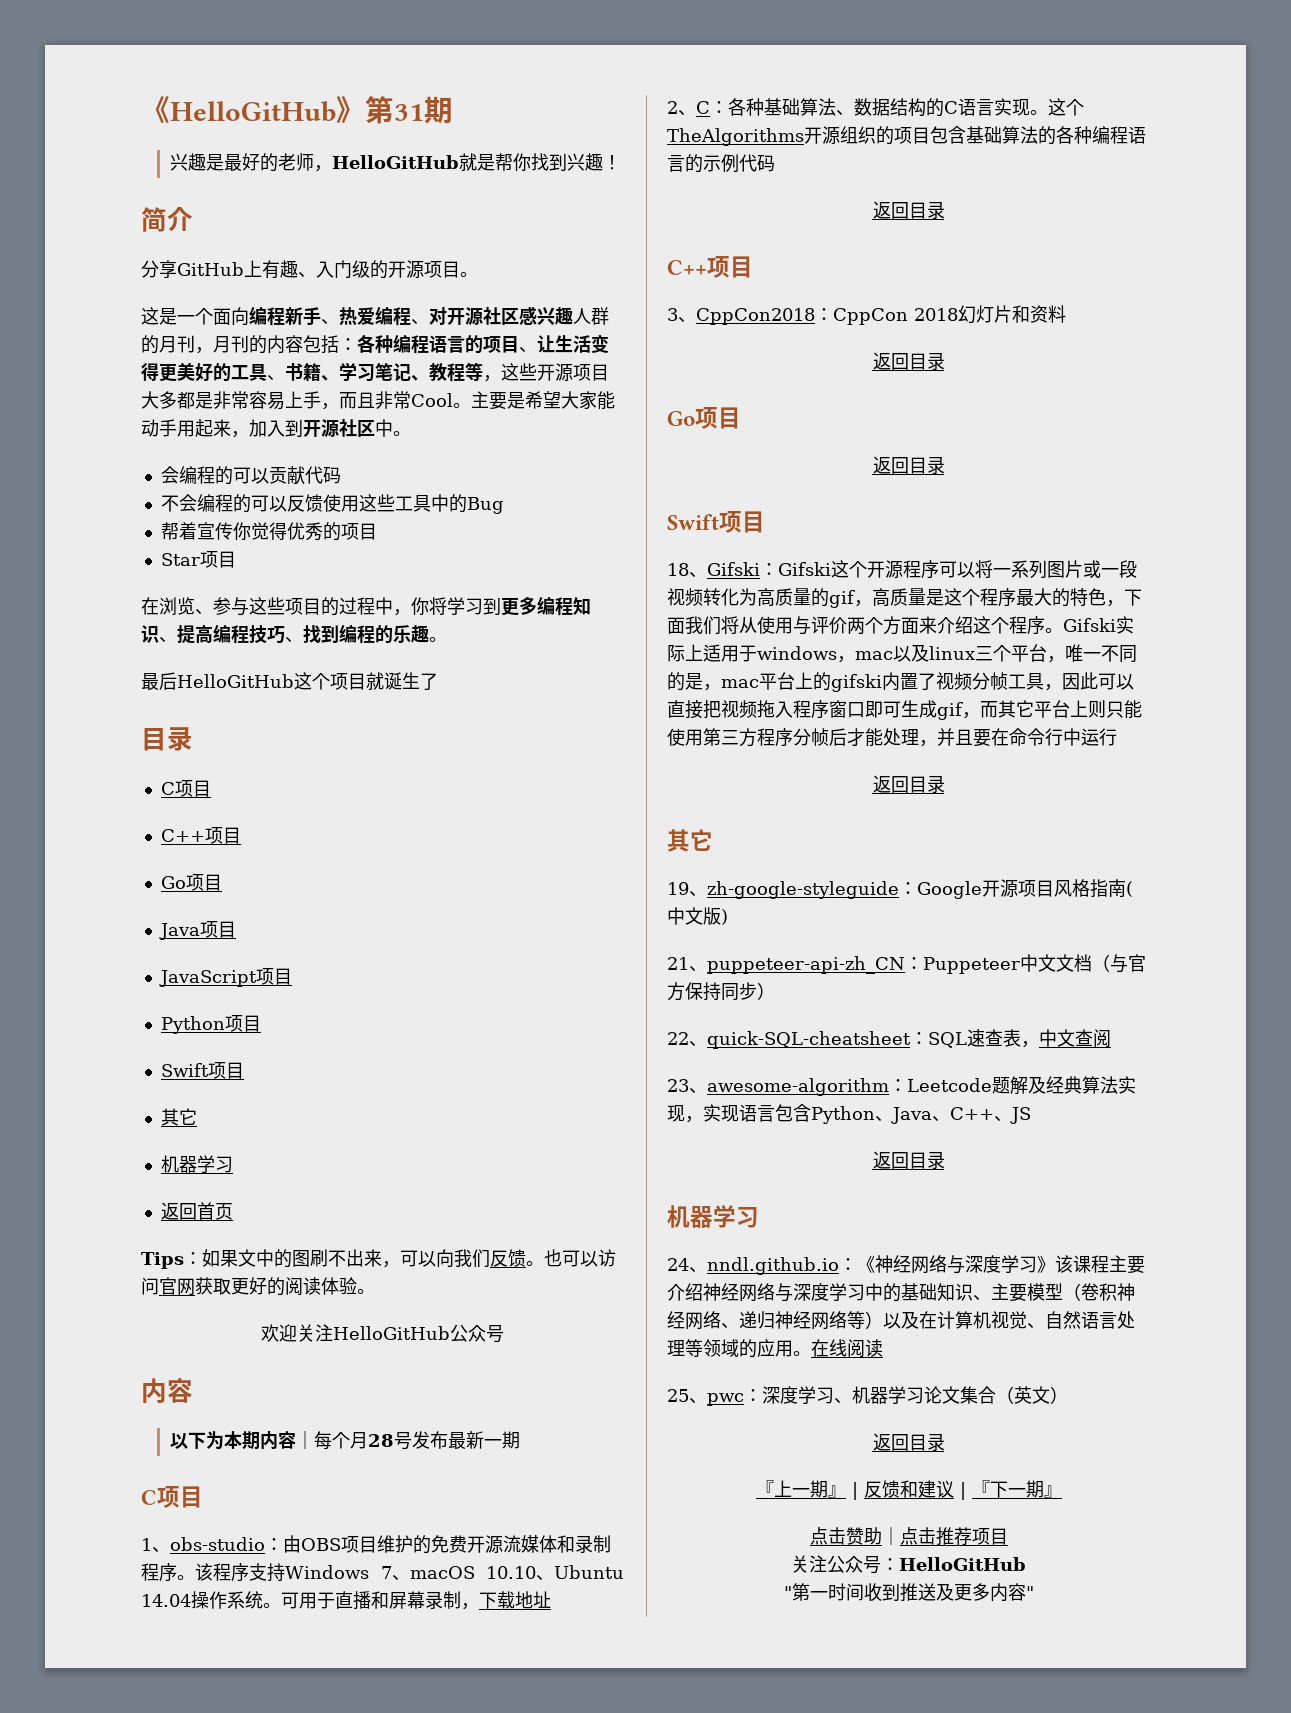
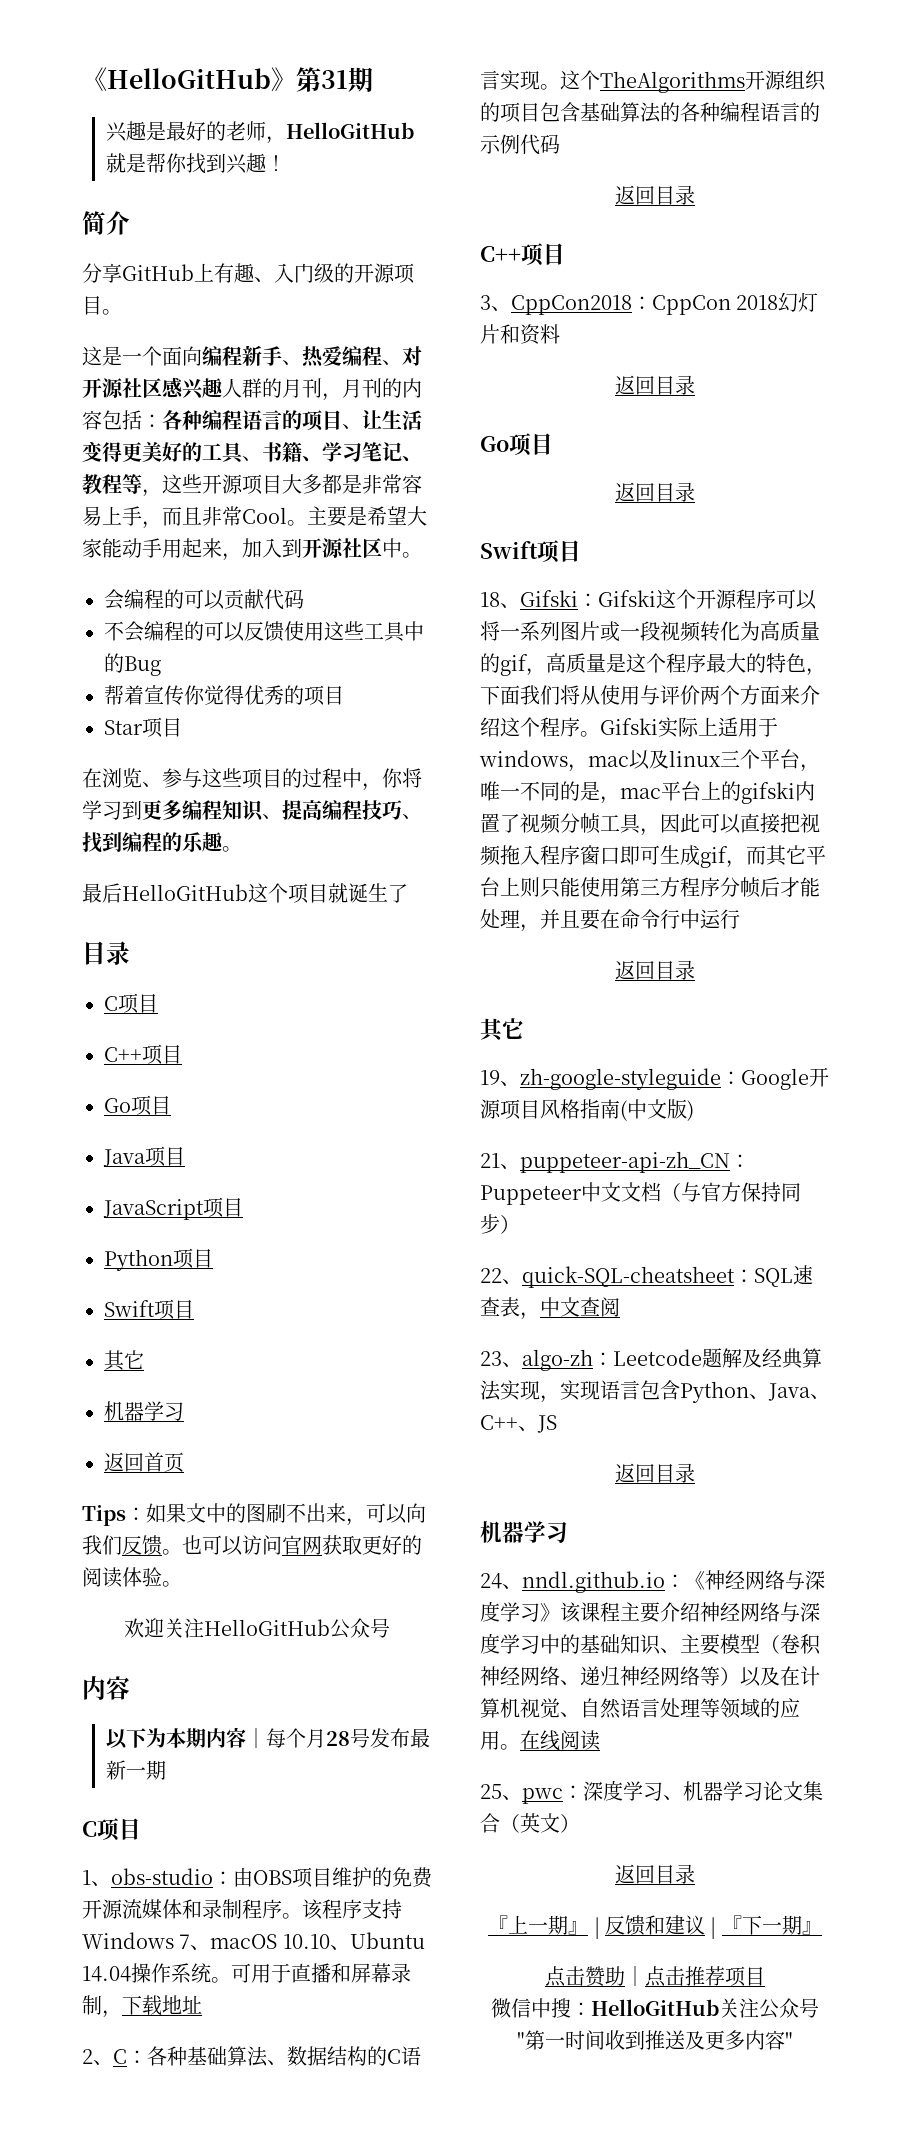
[707,1078,889,1096] awesome-algorithm -> [522,1349,593,1371] algo-zh
(1008, 1536) none -> [491,1998,719,2018] 微信中搜：HelloGitHub
[881,1557,1026,1571] ：HelloGitHub -> (819, 2008) none

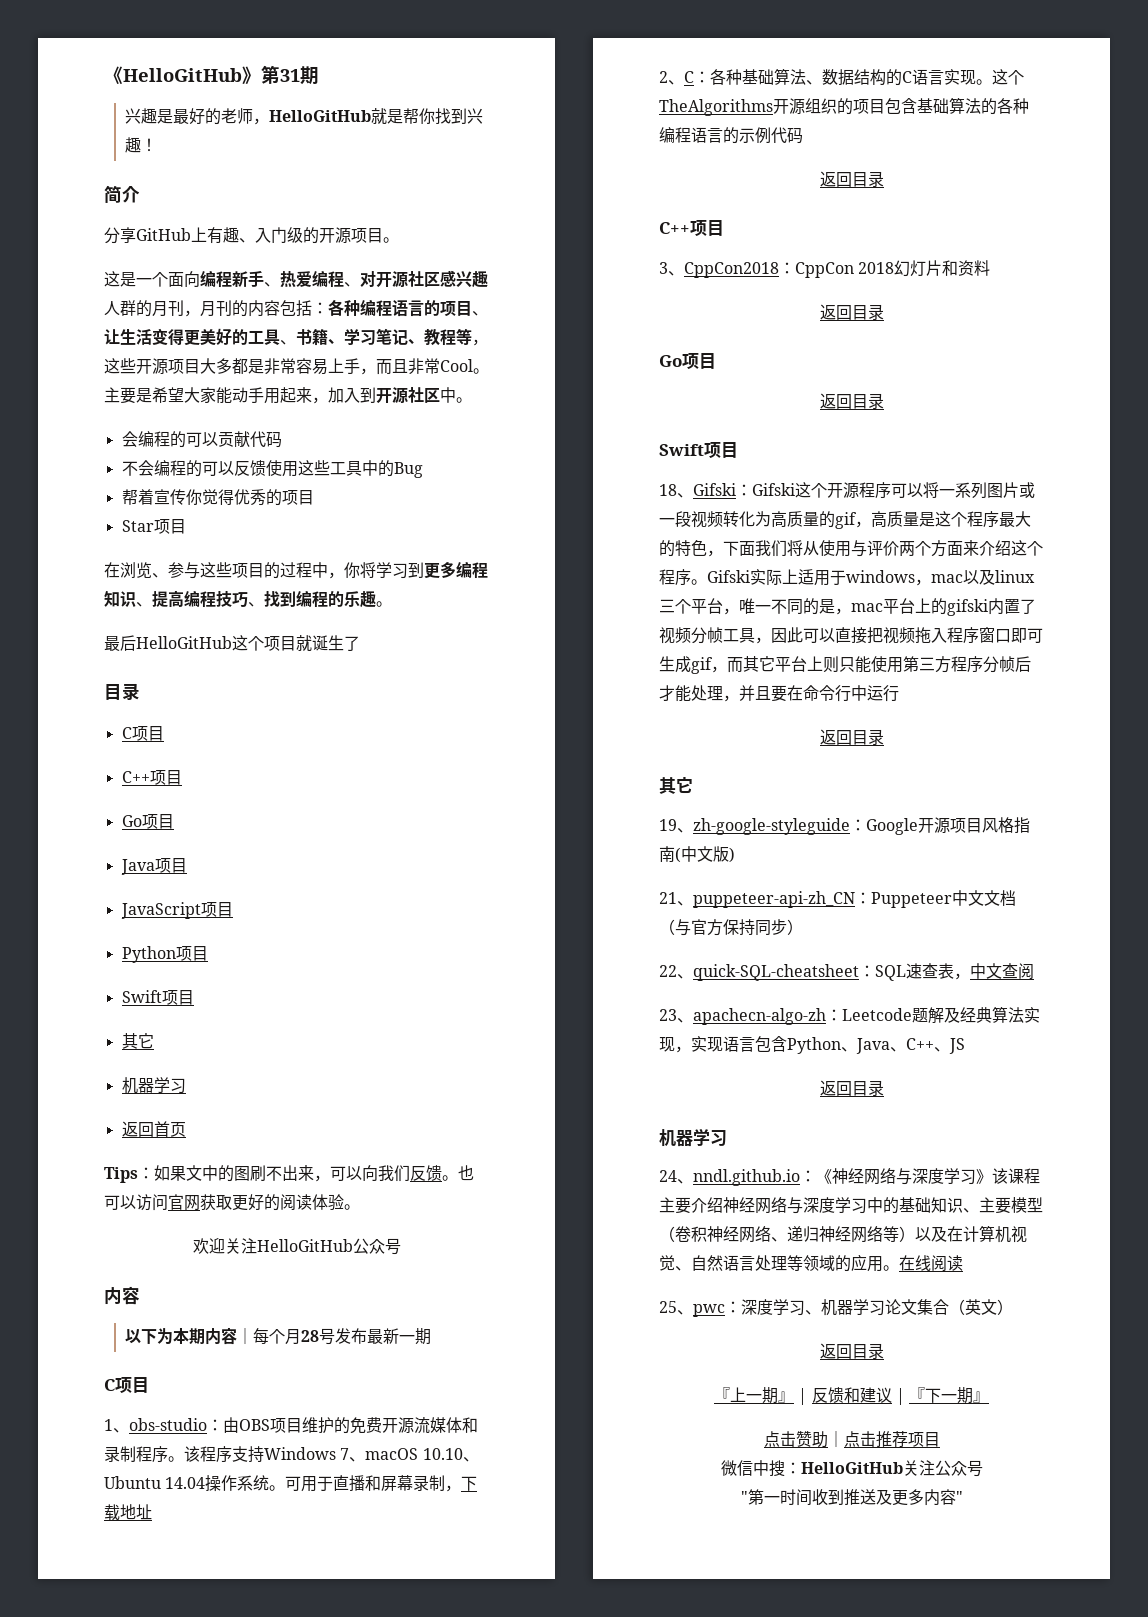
[522,1349,593,1371] algo-zh -> [693,1008,826,1025] apachecn-algo-zh

